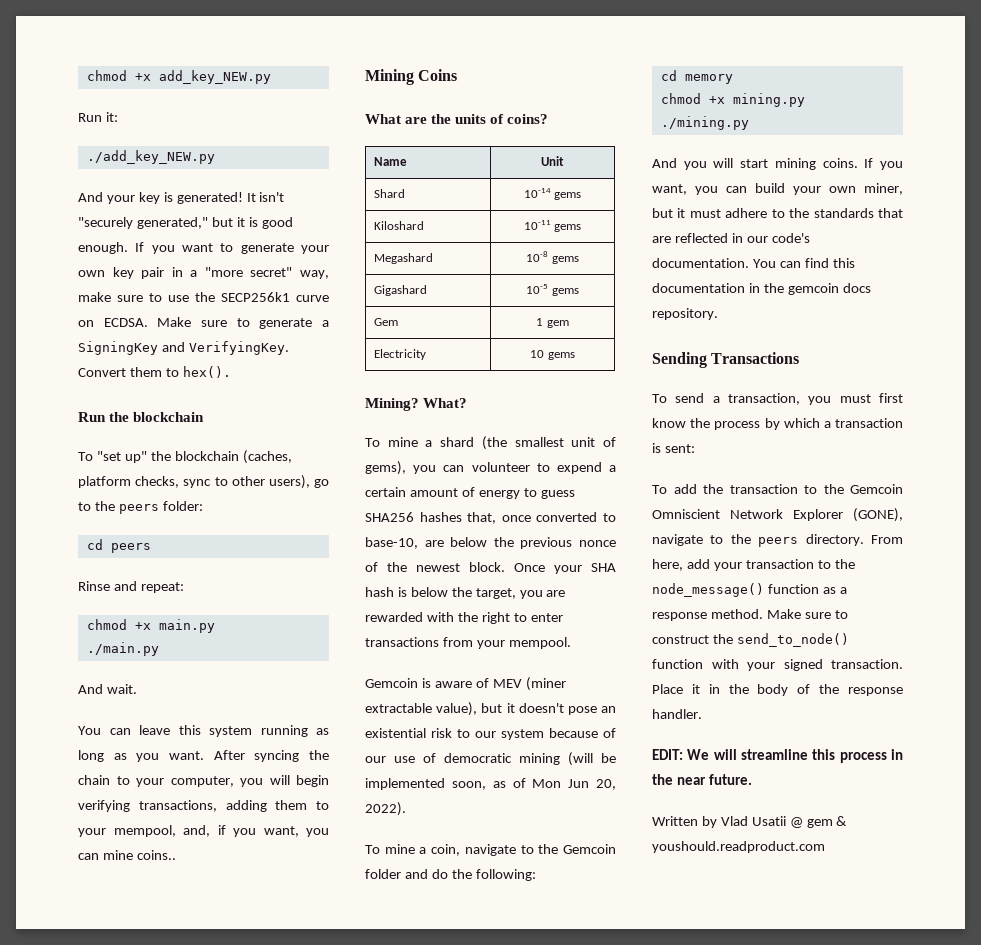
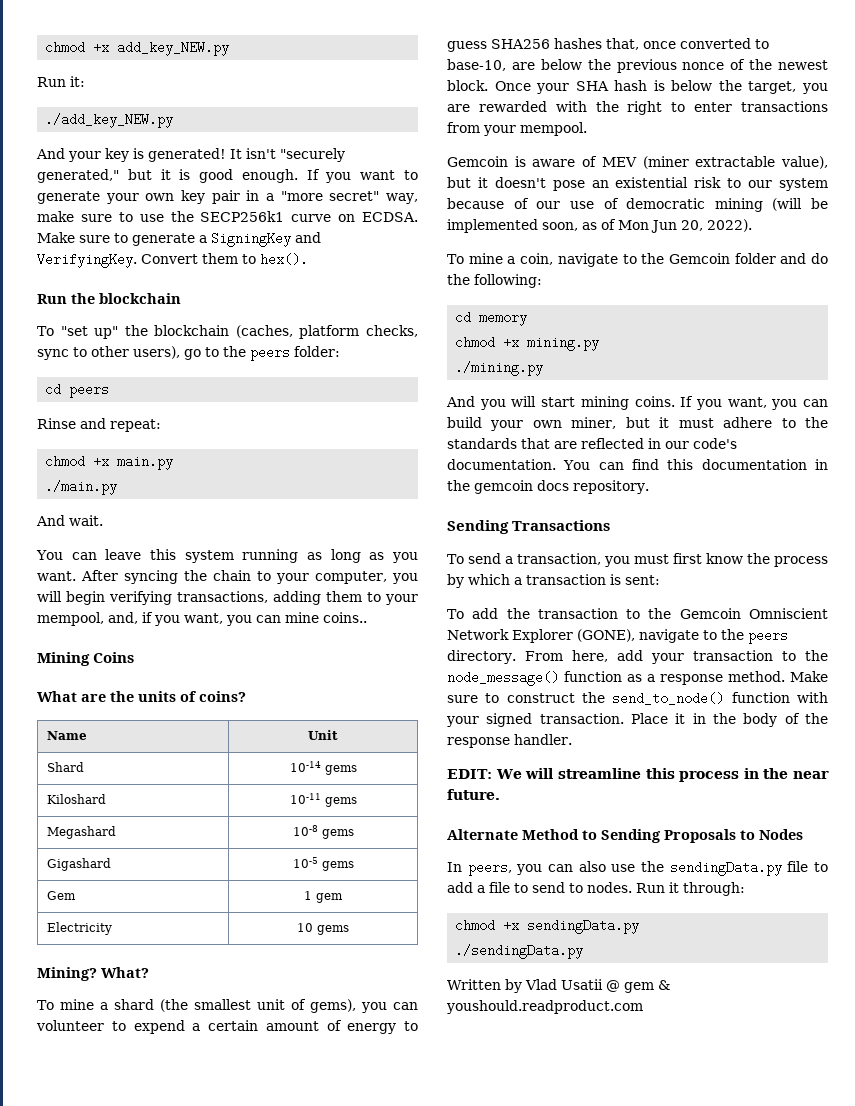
(752, 779) none -> [447,829,803,843] [447,861,828,876] [447,882,745,896] [455,919,640,934] [455,944,584,959] // Alternate Method to Sending Proposals to Nodes // In peers, you can also use the sendingData.py file to add a file to send to nodes. Run it through: // chmod +x sendingData.py // ./sendingData.py

